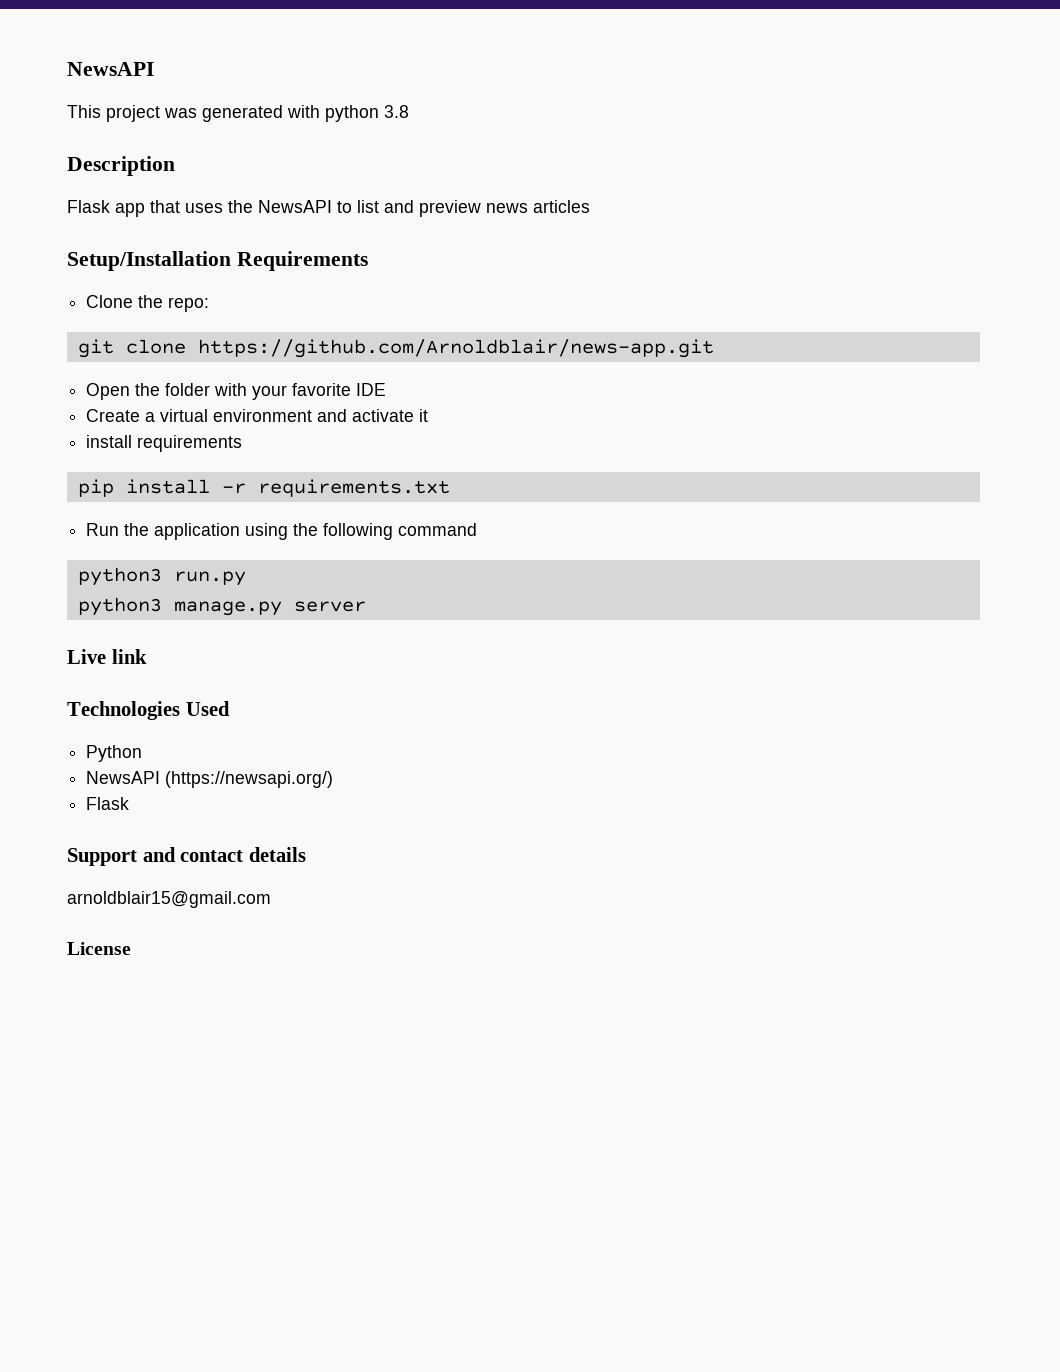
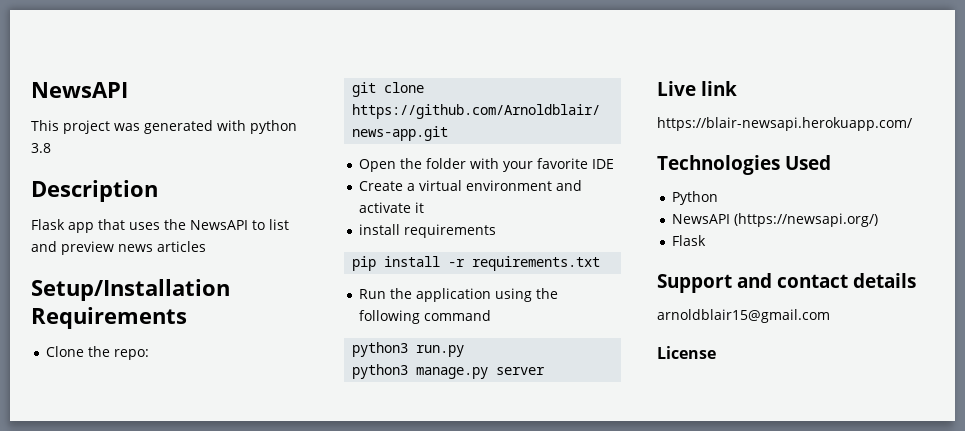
(147, 656) none -> [657,117,912,131] // https://blair-newsapi.herokuapp.com/

